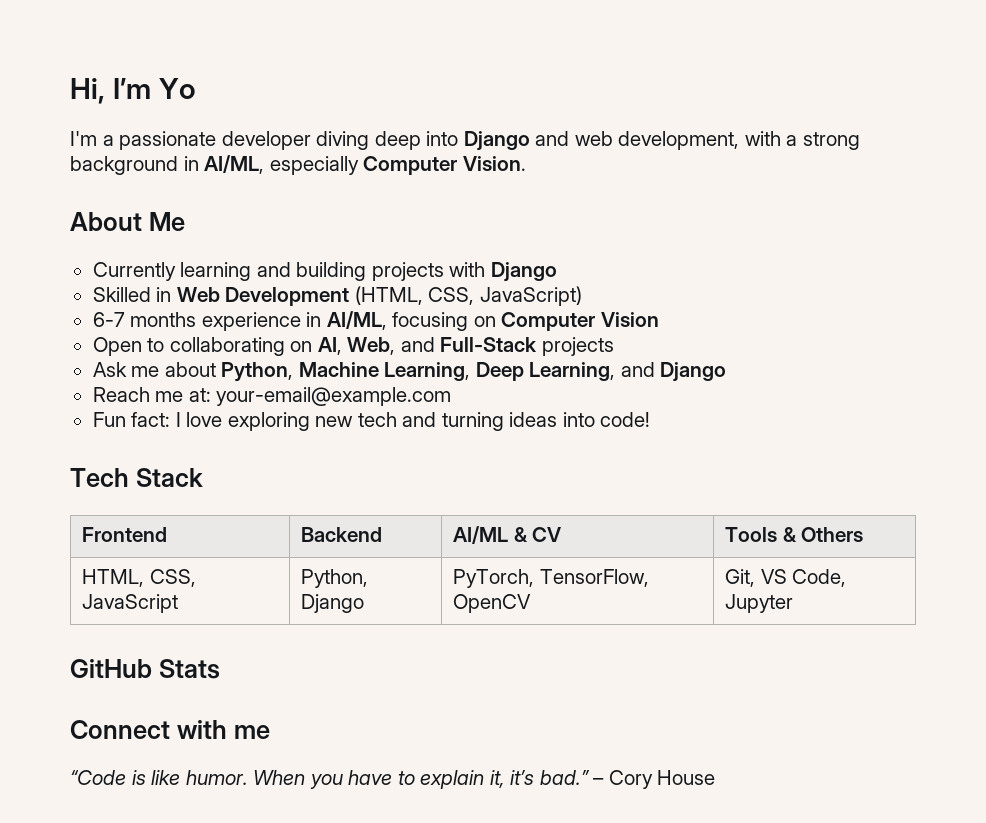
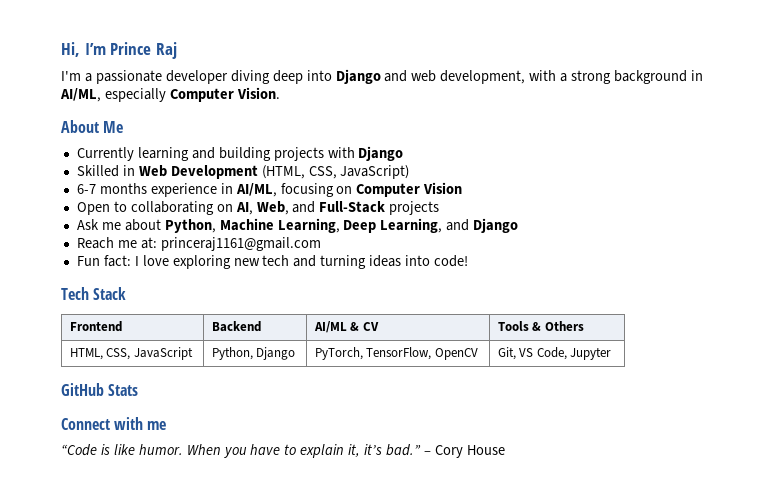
[158,78,196,99] Yo -> [110,42,177,59] Prince Raj
[216,387,452,406] your-email@example.com -> [160,237,321,251] princeraj1161@gmail.com

